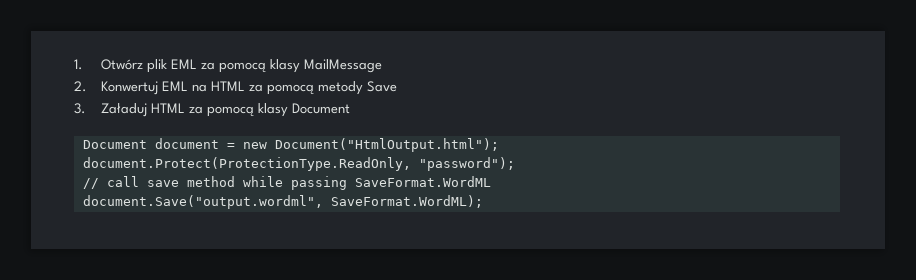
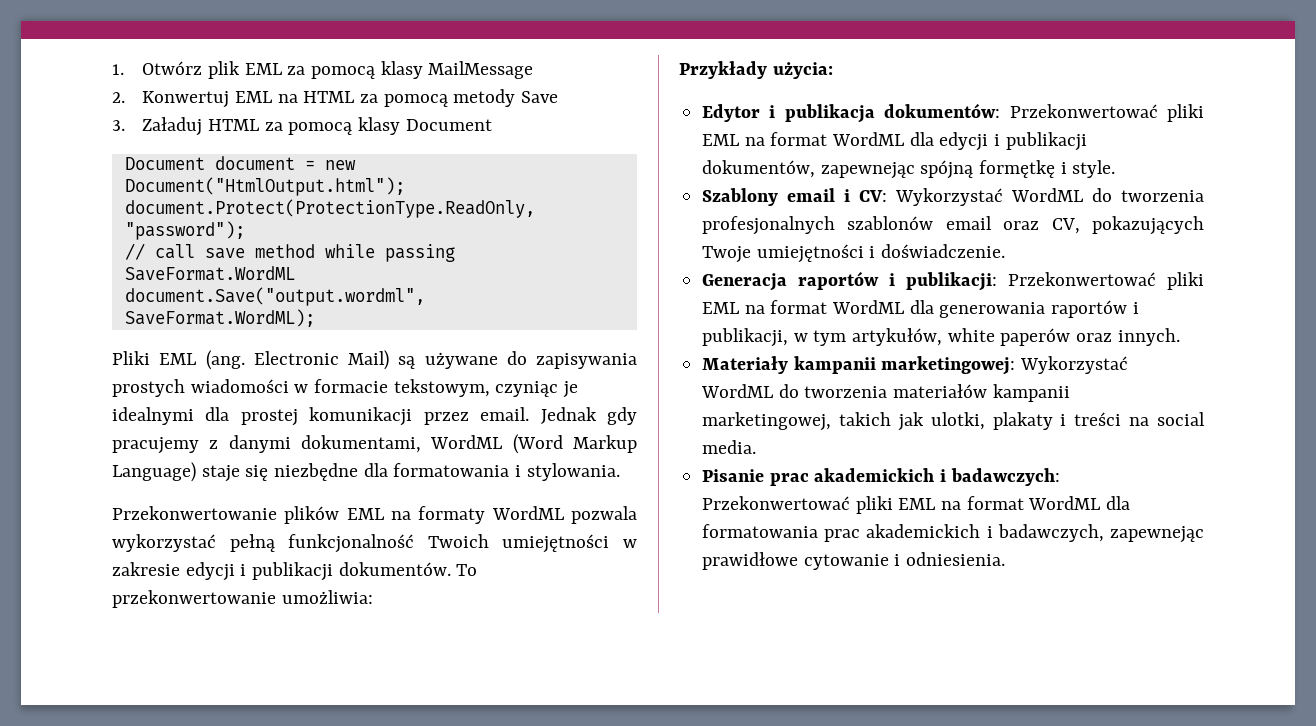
(483, 201) none -> [112,350,637,370] [112,379,579,398] [112,407,637,426] [112,434,637,454] [112,462,620,482] [112,506,637,524] [112,534,637,553] [112,562,478,581] [112,590,373,608] [679,61,833,79] [702,103,1204,123] [702,132,1087,151] [702,160,1116,179] [702,188,1204,206] [702,216,1204,235] [702,244,1006,263] [702,271,1204,291] [702,300,1139,318] [702,328,1180,347] [702,356,1129,375] [701,384,1070,402] [702,412,1205,431] [702,440,757,454] [702,468,1060,486] [702,496,1131,514] [702,524,1204,543] [702,552,1006,570] // Pliki EML (ang. Electronic Mail) są używane do zapisywania prostych wiadomości w formacie tekstowym, czyniąc je idealnymi dla prostej komunikacji przez email. Jednak gdy pracujemy z danymi dokumentami, WordML (Word Markup Language) staje się niezbędne dla formatowania i stylowania. // Przekonwertowanie plików EML na formaty WordML pozwala wykorzystać pełną funkcjonalność Twoich umiejętności w zakresie edycji i publikacji dokumentów. To przekonwertowanie umożliwia: // Przykłady użycia: // Edytor i publikacja dokumentów: Przekonwertować pliki EML na format WordML dla edycji i publikacji dokumentów, zapewnejąc spójną formętkę i style. // Szablony email i CV: Wykorzystać WordML do tworzenia profesjonalnych szablonów email oraz CV, pokazujących Twoje umiejętności i doświadczenie. // Generacja raportów i publikacji: Przekonwertować pliki EML na format WordML dla generowania raportów i publikacji, w tym artykułów, white paperów oraz innych. // Materiały kampanii marketingowej: Wykorzystać WordML do tworzenia materiałów kampanii marketingowej, takich jak ulotki, plakaty i treści na social media. // Pisanie prac akademickich i badawczych: Przekonwertować pliki EML na format WordML dla formatowania prac akademickich i badawczych, zapewnejąc prawidłowe cytowanie i odniesienia.

